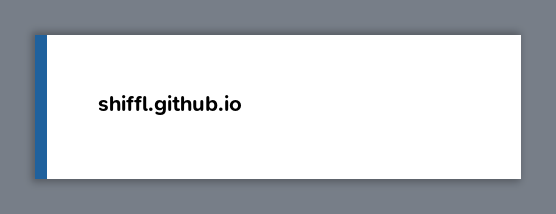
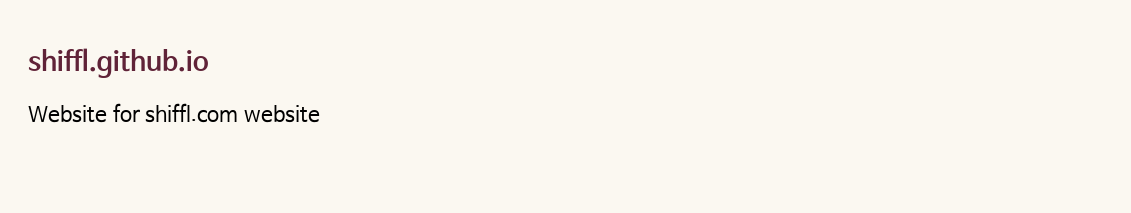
(242, 105) none -> [28,103,320,123] // Website for shiffl.com website

